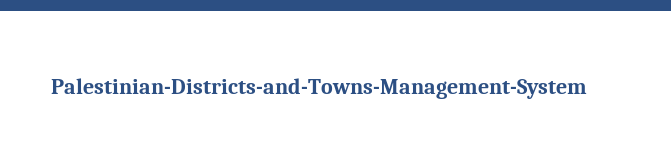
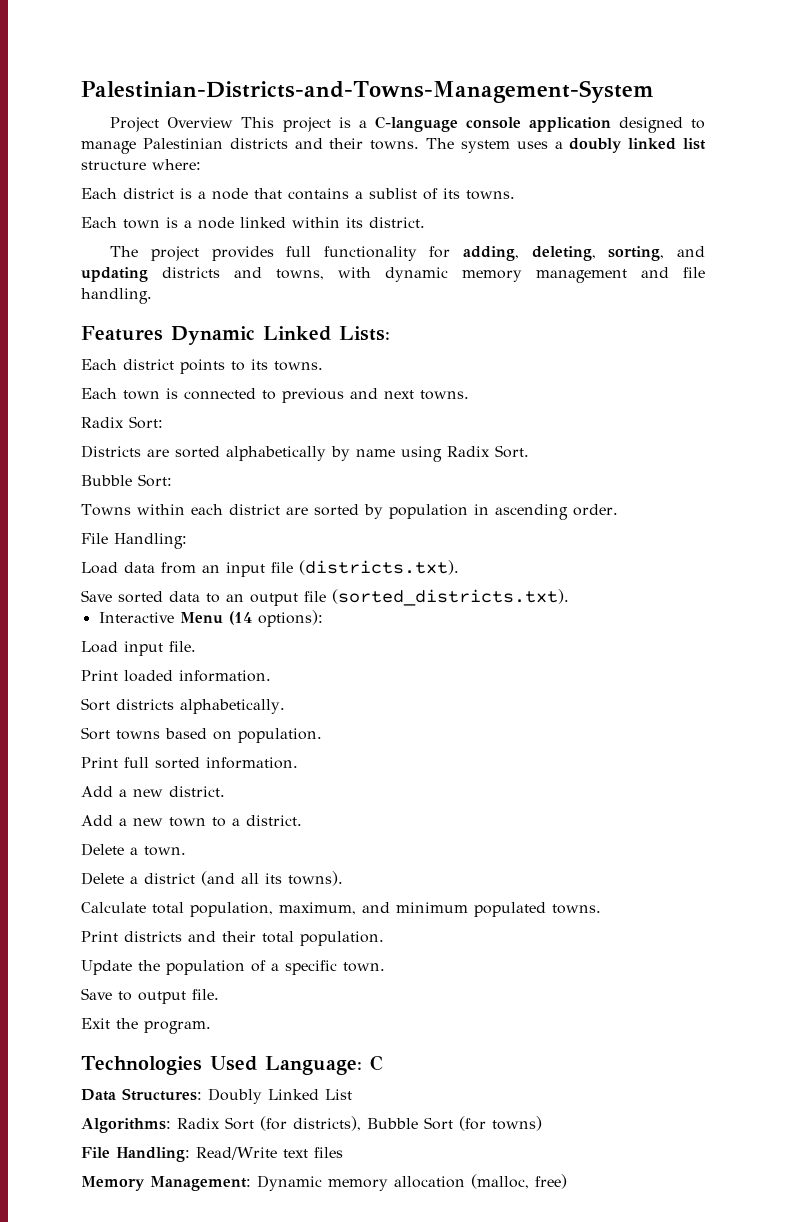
(587, 88) none -> [110,116,705,133] [81,138,706,154] [81,159,201,170] [81,188,515,200] [81,217,425,229] [110,246,705,261] [81,267,705,283] [81,288,152,304] [81,326,390,345] [81,359,323,374] [81,388,469,403] [81,416,163,429] [81,445,529,462] [81,474,172,487] [81,504,618,520] [81,533,187,549] [81,560,459,577] [81,589,569,606] [98,610,323,627] [81,641,196,656] [81,670,271,682] [81,698,285,714] [81,727,322,743] [81,757,298,769] [81,786,225,797] [81,815,302,827] [81,843,186,856] [81,871,343,886] [81,902,601,917] [81,931,384,946] [81,960,385,975] [81,988,219,1004] [81,1018,211,1034] [81,1055,383,1075] [81,1088,352,1104] [81,1116,542,1133] [81,1147,343,1162] [81,1174,567,1191] // Project Overview This project is a C-language console application designed to manage Palestinian districts and their towns. The system uses a doubly linked list structure where: // Each district is a node that contains a sublist of its towns. // Each town is a node linked within its district. // The project provides full functionality for adding, deleting, sorting, and updating districts and towns, with dynamic memory management and file handling. // Features Dynamic Linked Lists: // Each district points to its towns. // Each town is connected to previous and next towns. // Radix Sort: // Districts are sorted alphabetically by name using Radix Sort. // Bubble Sort: // Towns within each district are sorted by population in ascending order. // File Handling: // Load data from an input file (districts.txt). // Save sorted data to an output file (sorted_districts.txt). // Interactive Menu (14 options): // Load input file. // Print loaded information. // Sort districts alphabetically. // Sort towns based on population. // Print full sorted information. // Add a new district. // Add a new town to a district. // Delete a town. // Delete a district (and all its towns). // Calculate total population, maximum, and minimum populated towns. // Print districts and their total population. // Update the population of a specific town. // Save to output file. // Exit the program. // Technologies Used Language: C // Data Structures: Doubly Linked List // Algorithms: Radix Sort (for districts), Bubble Sort (for towns) // File Handling: Read/Write text files // Memory Management: Dynamic memory allocation (malloc, free)

